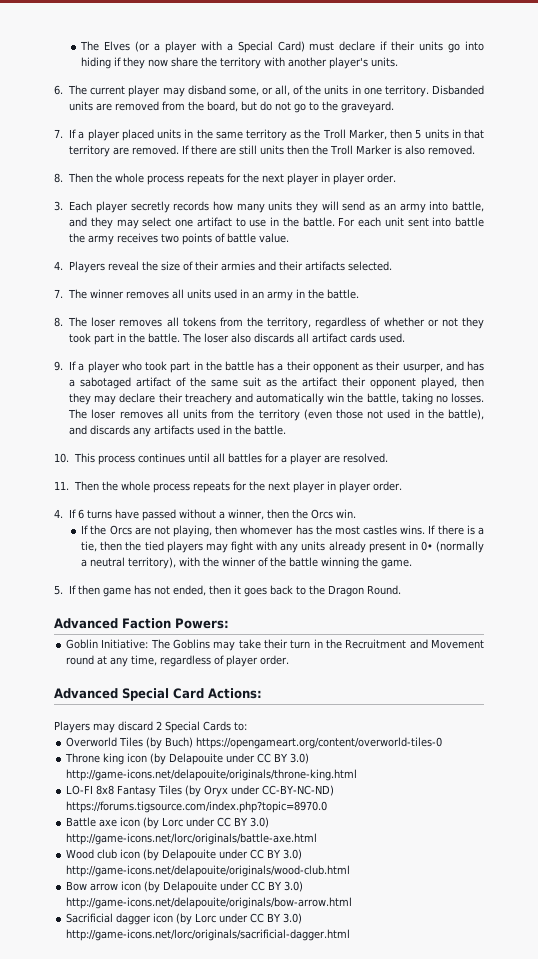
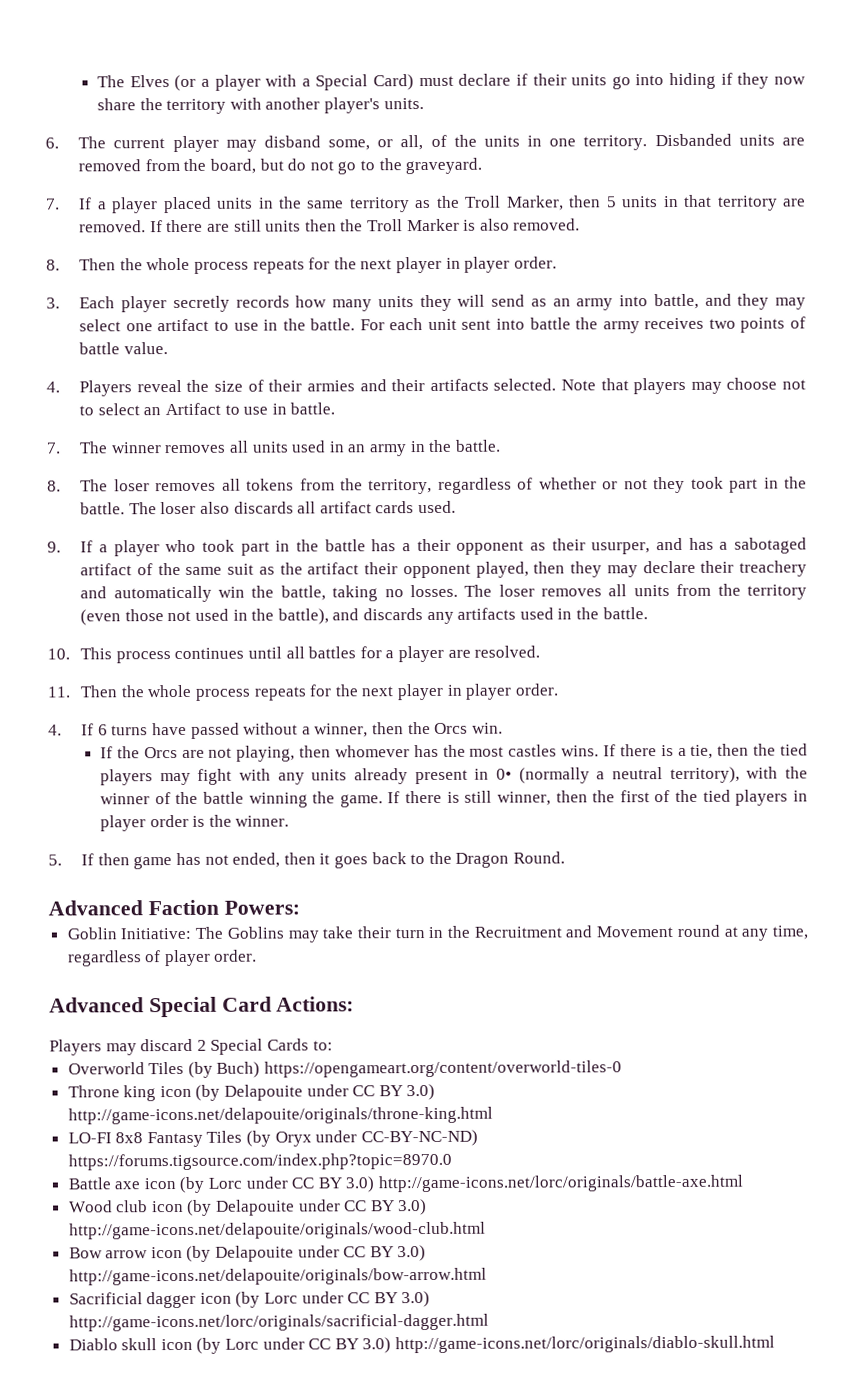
(393, 266) none -> [560,377,806,395] [79,402,336,416] Note that players may choose not to select an Artifact to use in battle.
(413, 564) none -> [387,789,809,806] [99,814,290,832] If there is still winner, then the first of the tied players in player order is the winner.
(351, 935) none -> [68,1335,776,1354] // Diablo skull icon (by Lorc under CC BY 3.0) http://game-icons.net/lorc/originals/diablo-skull.html

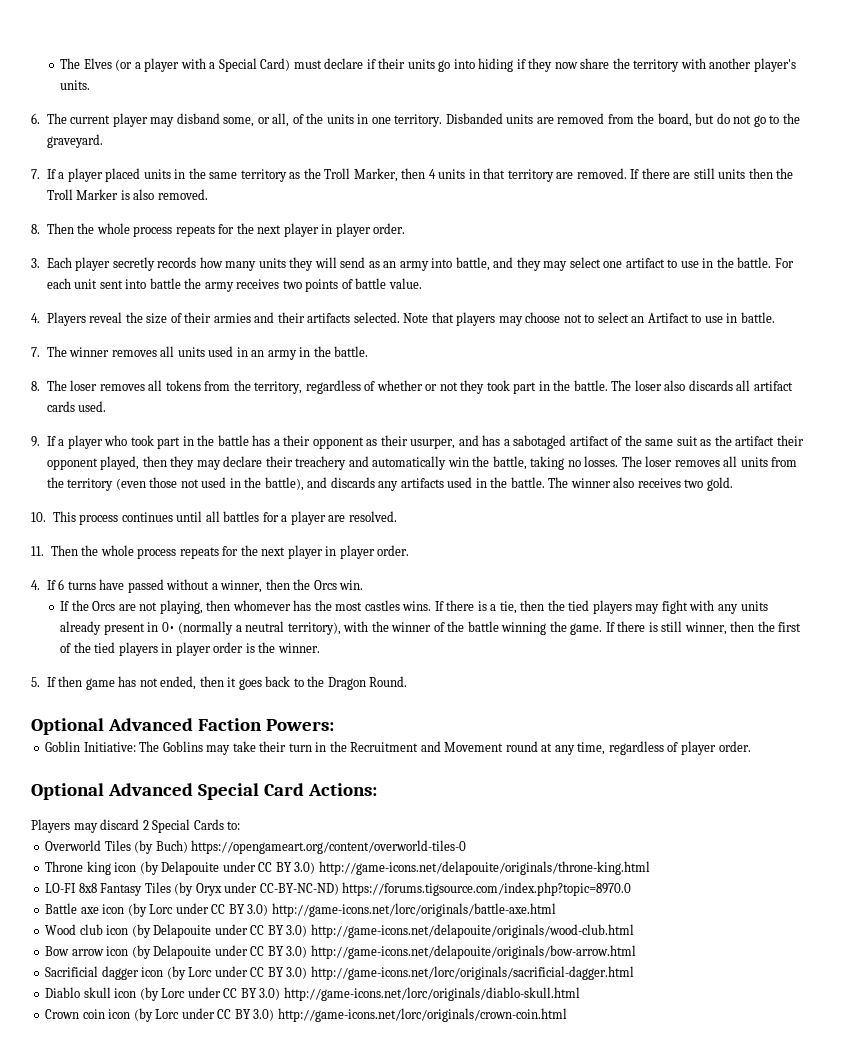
[605,196,617,208] 5 -> [428,169,436,179] 4
(648, 613) none -> [548,477,733,491] The winner also receives two gold.
(565, 857) none -> [31,718,104,735] Optional
(258, 955) none -> [31,783,104,800] Optional
(776, 1344) none -> [45,1008,567,1022] // Crown coin icon (by Lorc under CC BY 3.0) http://game-icons.net/lorc/originals/crown-coin.html

